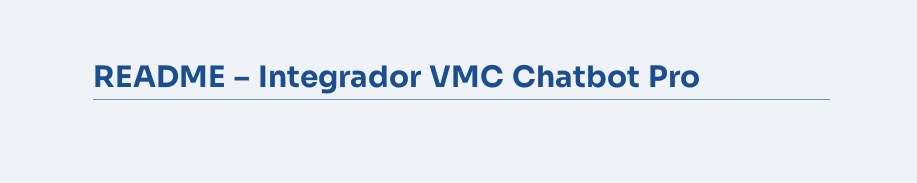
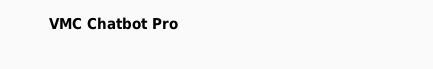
[93,65,422,94] README – Integrador -> (49, 23) none

